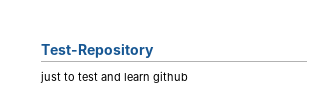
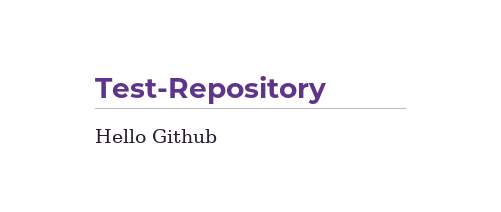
[40,71,188,83] just to test and learn github -> [95,129,217,143] Hello Github

